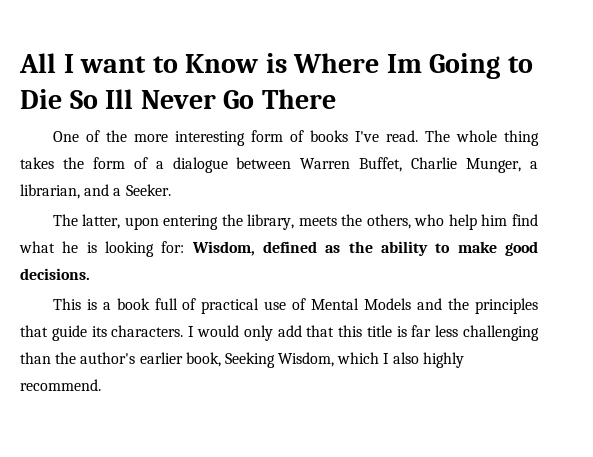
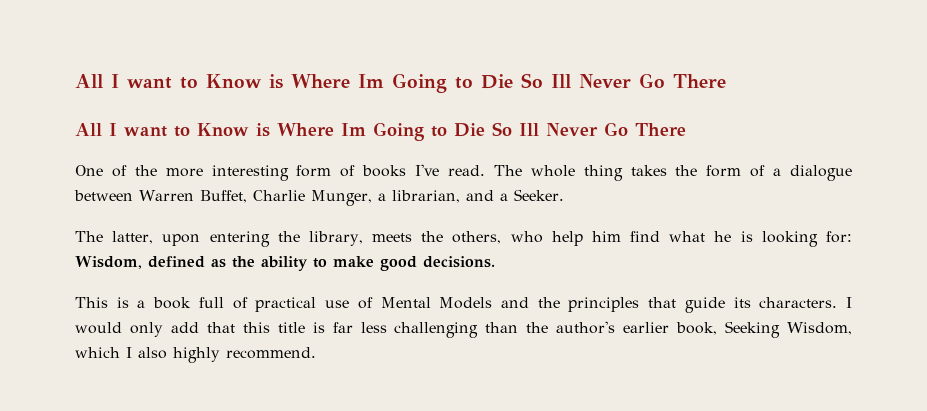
(336, 99) none -> [75,122,686,141] // All I want to Know is Where Im Going to Die So Ill Never Go There

